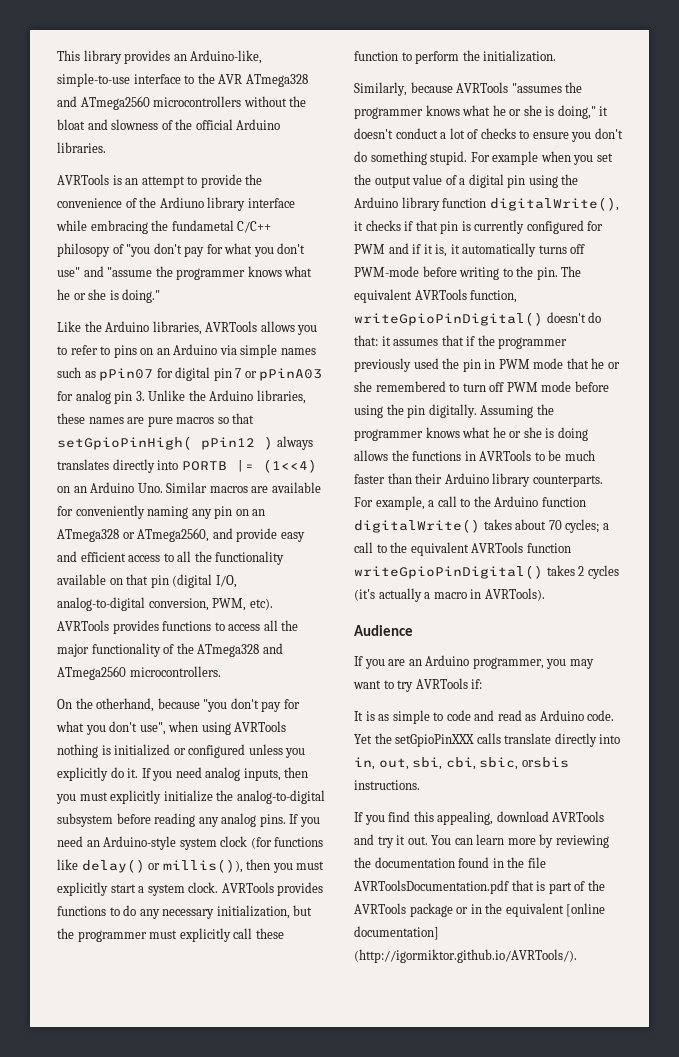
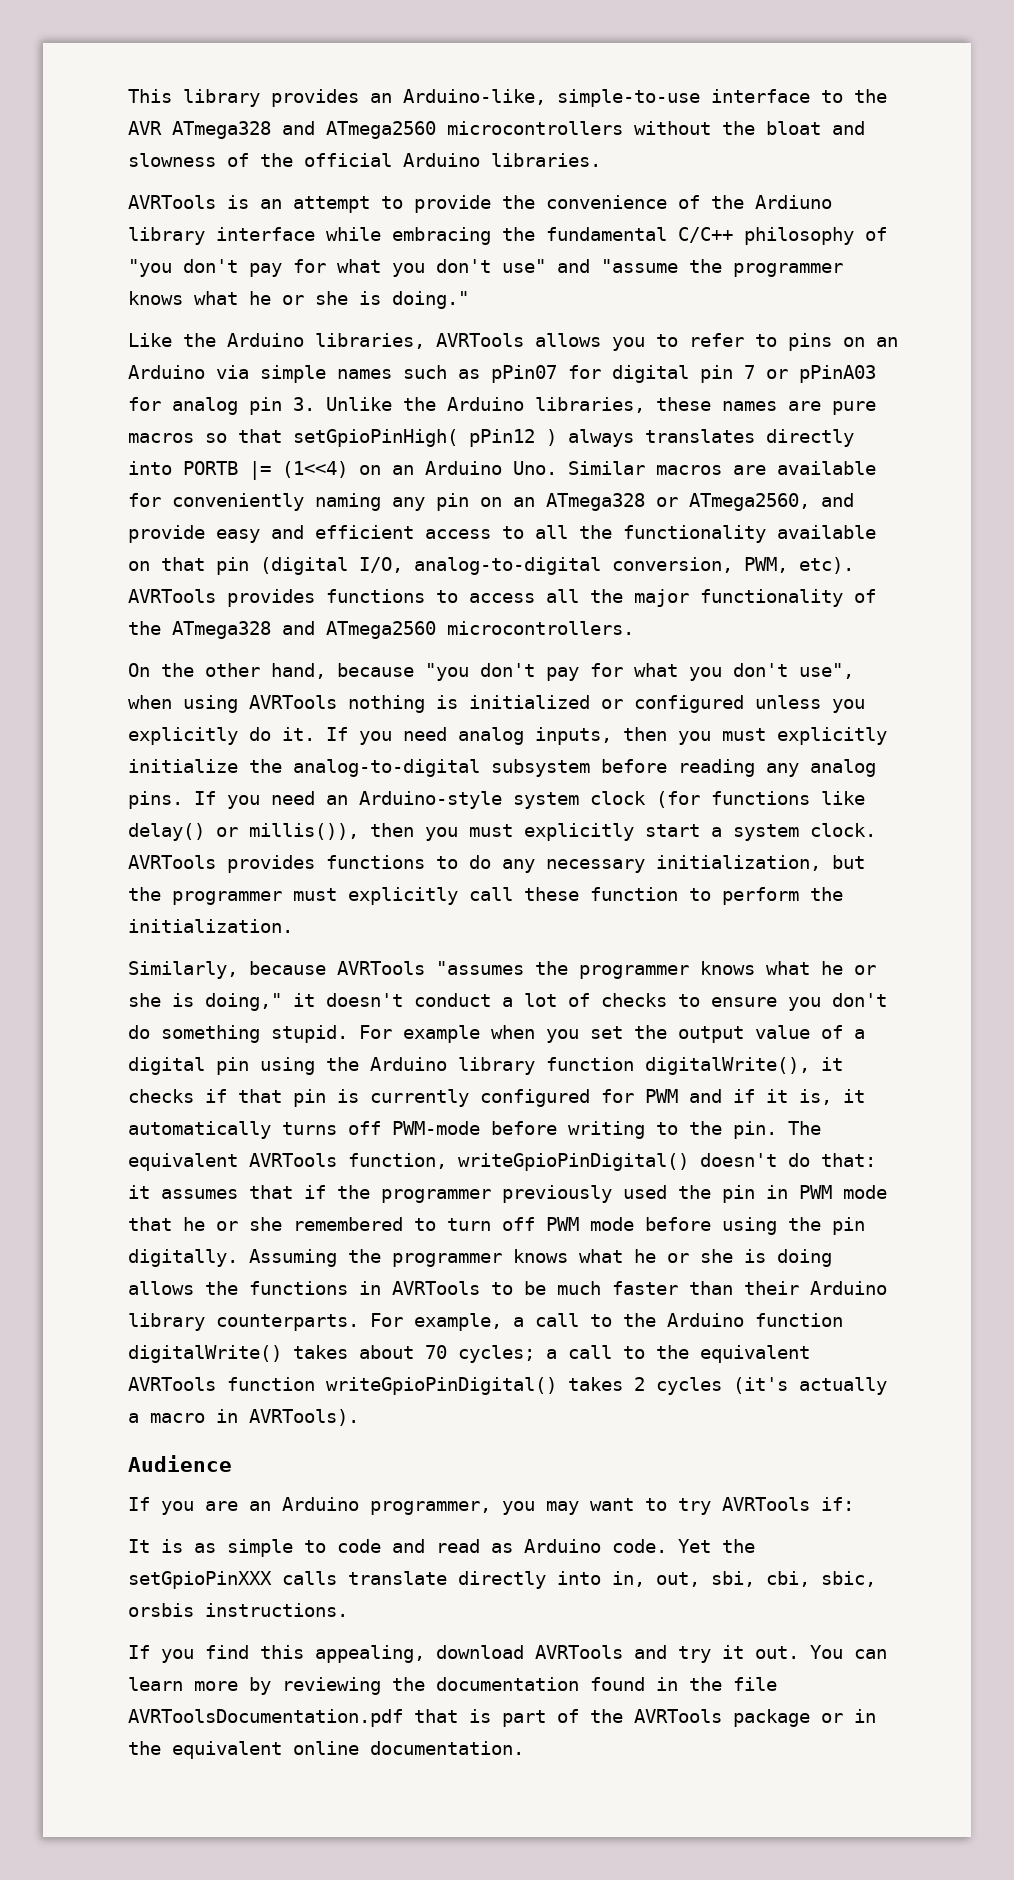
[171,220,272,233] [57,243,110,257] fundametal C/C++ philosopy -> [546,227,854,245] fundamental C/C++ philosophy
[96,698,155,712] otherhand, -> [205,663,326,679] other hand,
[566,903,606,917] [354,926,439,940] [354,949,577,963] [online documentation] (http://igormiktor.github.io/AVRTools/). -> [293,1741,524,1755] online documentation.

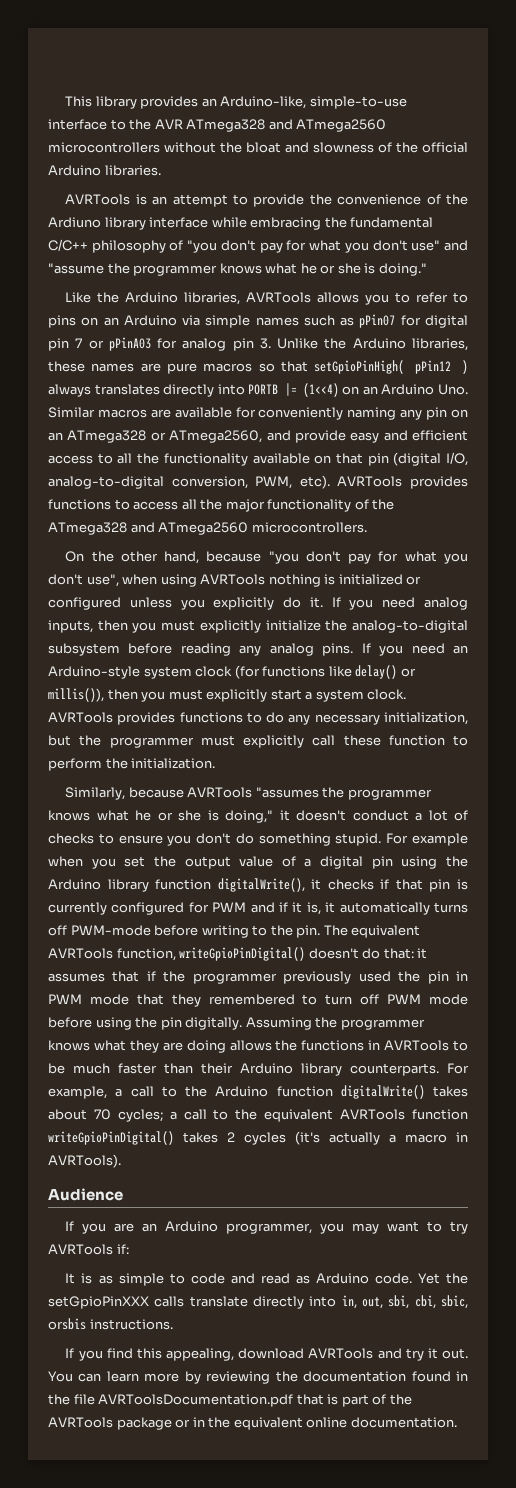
[183,1217,282,1231] he or she -> [171,994,201,1007] they
[634,1249,766,1263] he or she is -> [129,1040,183,1053] they are

